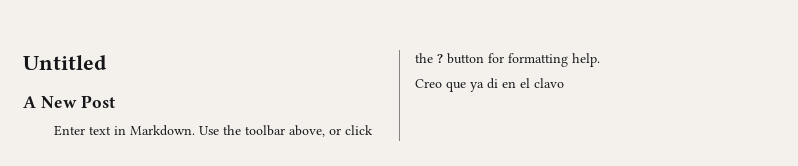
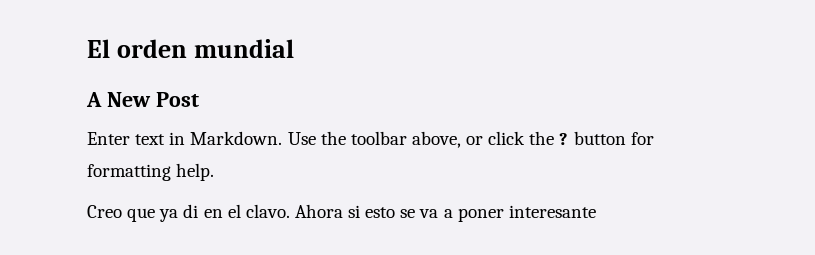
[23,55,107,70] Untitled -> [87,39,295,58] El orden mundial
[534,78,564,88] clavo -> [245,204,596,222] clavo. Ahora si esto se va a poner interesante

